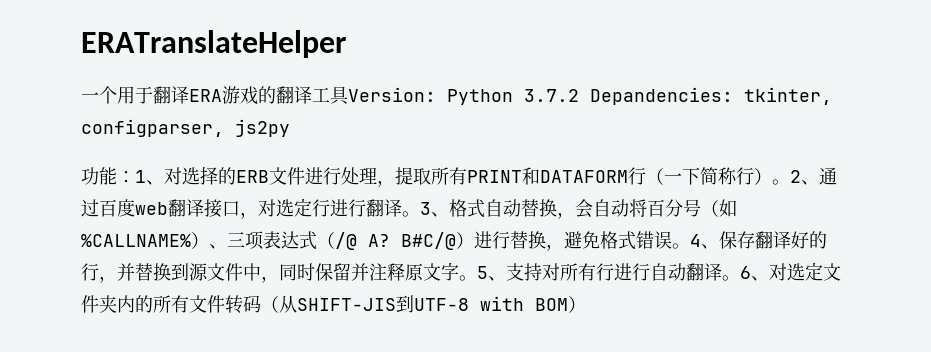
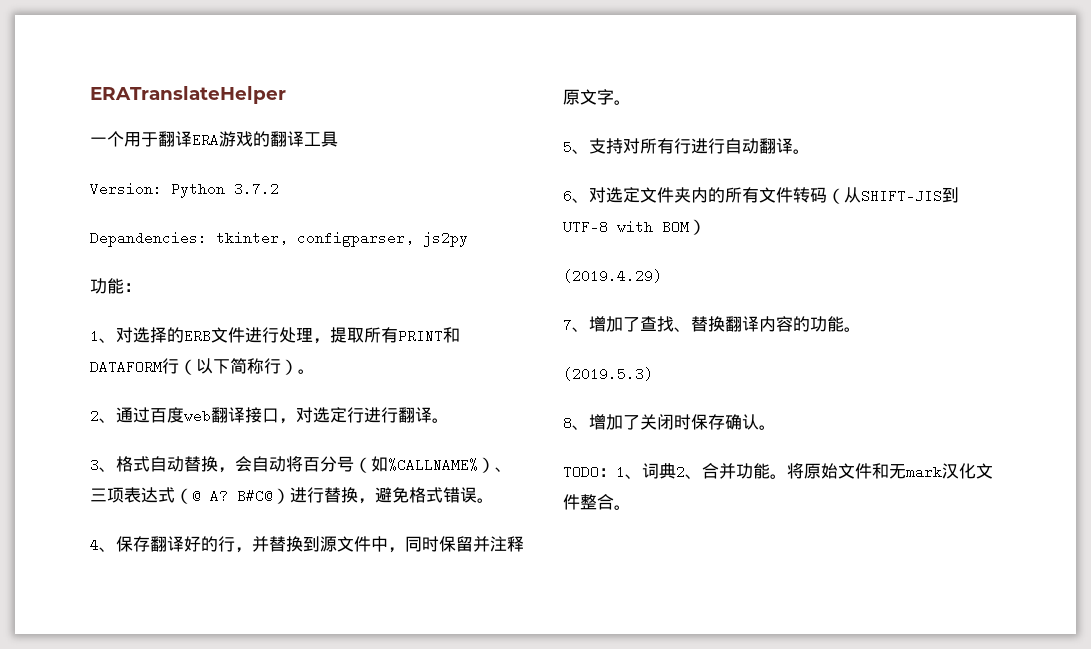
(349, 95) none -> (338, 139) //
(579, 95) none -> (279, 189) //
(135, 177) none -> (141, 287) //
[664,173,682,183] 一 -> [196,358,213,374] 以
(790, 182) none -> (315, 371) //
(420, 214) none -> (449, 420) //
[335,232,456,250] /@ A? B#C/@ -> [192,489,273,503] @ A? B#C@
(690, 246) none -> (494, 500) //
(477, 278) none -> (631, 102) //
(740, 278) none -> (810, 151) //
(586, 304) none -> [563,269,662,283] [563,316,861,332] [563,367,653,381] [563,414,776,430] [563,463,993,479] [563,494,631,510] // (2019.4.29) // 7、增加了查找、替换翻译内容的功能。 // (2019.5.3) // 8、增加了关闭时保存确认。 // TODO：1、词典2、合并功能。将原始文件和无mark汉化文件整合。

